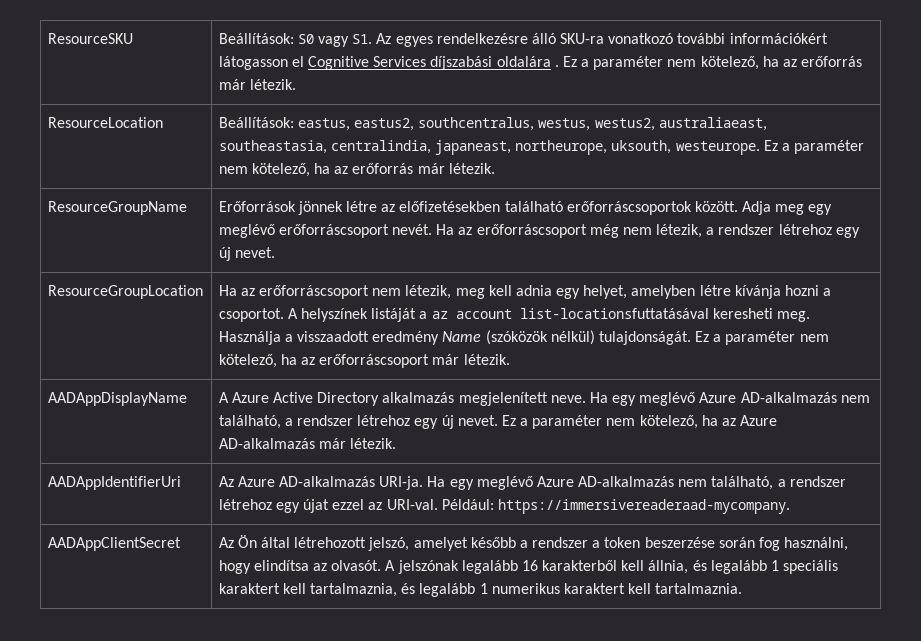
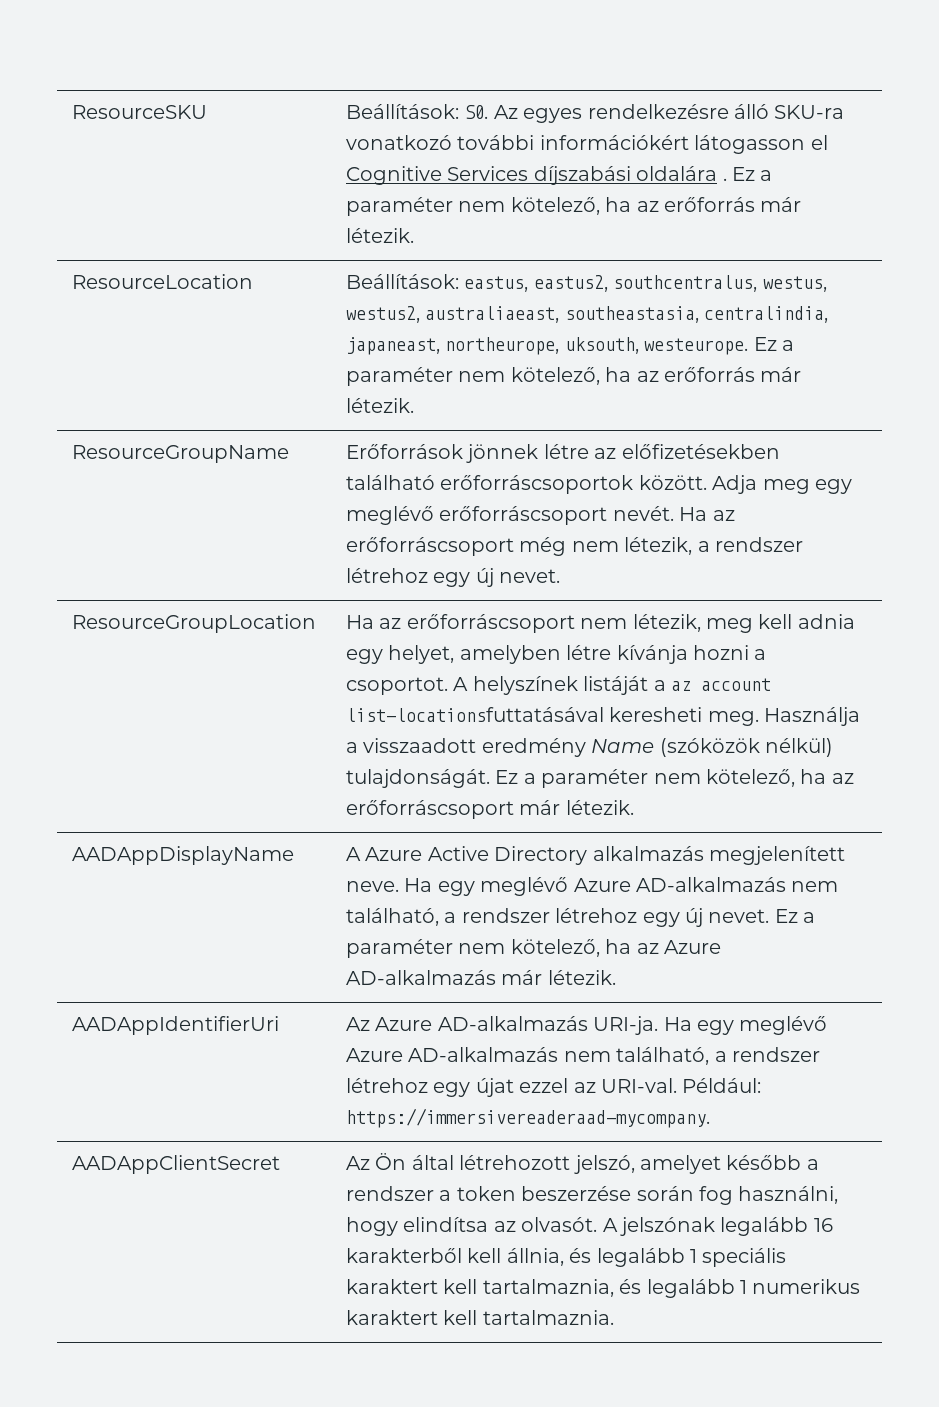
[297,34,373,47] S0 vagy S1. -> [464,105,489,119] S0.

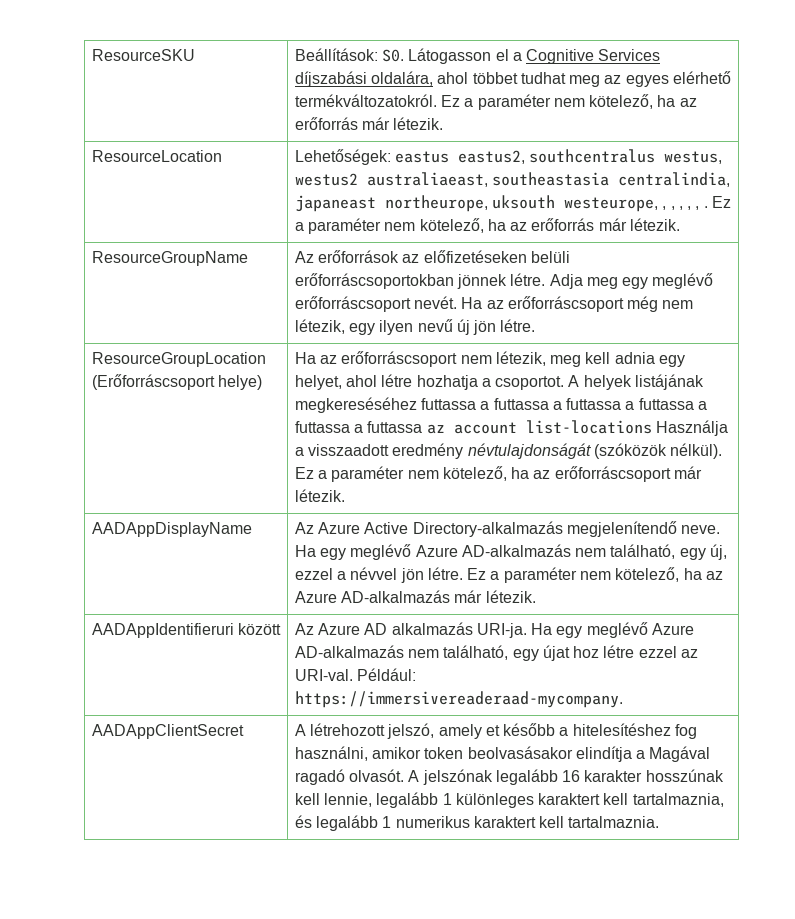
[493,104,845,123] [345,135,828,154] [345,166,727,185] Az egyes rendelkezésre álló SKU-ra vonatkozó további információkért látogasson el Cognitive Services díjszabási oldalára . -> [408,48,661,64] [294,71,732,87] [294,94,437,107] Látogasson el a Cognitive Services díjszabási oldalára, ahol többet tudhat meg az egyes elérhető termékváltozatokról.
[345,274,827,292] [345,306,829,323] [345,337,749,355] Beállítások: eastus, eastus2, southcentralus, westus, westus2, australiaeast, southeastasia, centralindia, japaneast, northeurope, uksouth, westeurope. -> [294,149,723,165] [294,172,730,187] [294,195,708,212] Lehetőségek: eastus eastus2, southcentralus westus, westus2 australiaeast, southeastasia centralindia, japaneast northeurope, uksouth westeurope, , , , , , .
[345,444,780,463] [345,475,707,494] Erőforrások jönnek létre az előfizetésekben található erőforráscsoportok között. -> [294,250,570,263] [294,273,546,289] Az erőforrások az előfizetéseken belüli erőforráscsoportokban jönnek létre.
[697,537,803,552] [345,568,561,587] a rendszer létrehoz egy új nevet. -> [348,319,536,335] egy ilyen nevű új jön létre.
(316, 623) none -> [91,374,262,390] (Erőforráscsoport helye)
[459,645,767,664] [345,676,771,695] [345,707,861,726] [345,738,833,757] [345,769,490,788] amelyben létre kívánja hozni a csoportot. A helyszínek listáját a az account list-locationsfuttatásával keresheti meg. Használja a visszaadott eredmény Name (szóközök nélkül) tulajdonságát. -> [345,374,705,390] [294,397,708,413] [294,420,728,436] [294,443,723,459] ahol létre hozhatja a csoportot. A helyek listájának megkereséséhez futtassa a futtassa a futtassa a futtassa a futtassa a futtassa az account list-locations Használja a visszaadott eredmény névtulajdonságát (szóközök nélkül).
[345,847,361,861] A -> [294,522,314,534] Az
[494,846,845,865] Directory alkalmazás megjelenített -> [412,521,677,537] Directory-alkalmazás megjelenítendő
[444,908,770,927] a rendszer létrehoz egy új nevet. -> [679,544,728,560] [294,567,463,583] egy új, ezzel a névvel jön létre.
[71,1016,279,1035] [345,1016,588,1031] AADAppIdentifierUri | Az Azure AD-alkalmazás -> [91,623,281,638] [294,622,473,635] AADAppIdentifieruri között | Az Azure AD alkalmazás
[714,1047,820,1062] [345,1078,514,1097] a rendszer létrehoz egy újat -> [512,645,635,661] egy újat hoz létre
[345,1153,819,1174] [345,1186,839,1205] [345,1217,516,1236] Az Ön által létrehozott jelszó, amelyet később a rendszer a token beszerzése során fog használni, hogy elindítsa az -> [294,723,698,739] [294,746,711,762] [294,769,345,785] A létrehozott jelszó, amely et később a hitelesítéshez fog használni, amikor token beolvasásakor elindítja a Magával ragadó
[345,1248,787,1267] karakterből kell állnia, és legalább 1 speciális -> [584,769,724,782] [294,792,534,808] karakter hosszúnak kell lennie, legalább 1 különleges

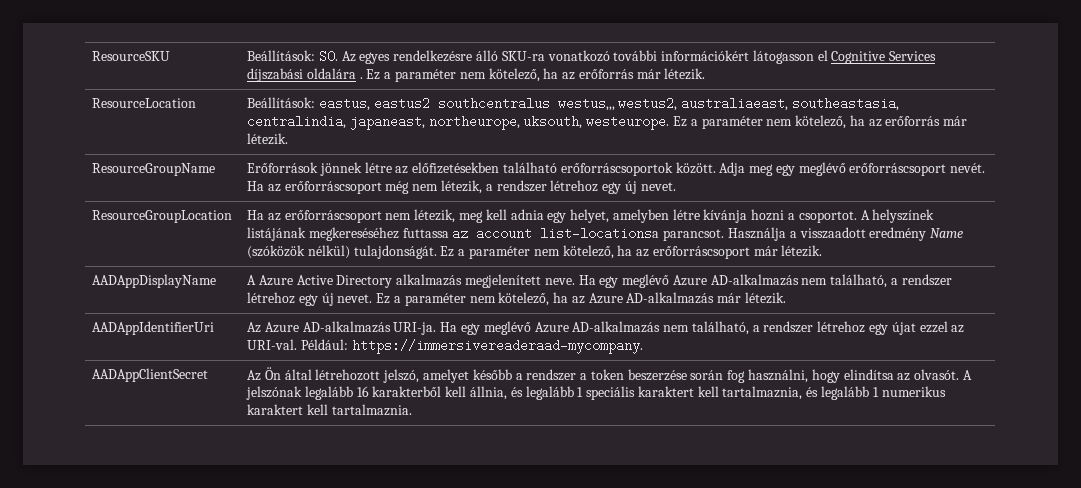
[408,48,661,64] [294,71,732,87] [294,94,437,107] Látogasson el a Cognitive Services díjszabási oldalára, ahol többet tudhat meg az egyes elérhető termékváltozatokról. -> [341,50,937,64] [247,68,363,82] Az egyes rendelkezésre álló SKU-ra vonatkozó további információkért látogasson el Cognitive Services díjszabási oldalára .
[294,149,723,165] [294,172,730,187] [294,195,708,212] Lehetőségek: eastus eastus2, southcentralus westus, westus2 australiaeast, southeastasia centralindia, japaneast northeurope, uksouth westeurope, , , , , , . -> [247,97,900,111] [247,115,670,130] Beállítások: eastus, eastus2 southcentralus westus,,, westus2, australiaeast, southeastasia, centralindia, japaneast, northeurope, uksouth, westeurope.
[294,250,570,263] [294,273,546,289] Az erőforrások az előfizetéseken belüli erőforráscsoportokban jönnek létre. -> [247,162,716,176] Erőforrások jönnek létre az előfizetésekben található erőforráscsoportok között.
[348,319,536,335] egy ilyen nevű új jön létre. -> [485,180,676,194] a rendszer létrehoz egy új nevet.
[91,374,262,390] (Erőforráscsoport helye) -> (233, 216) none
[345,374,478,390] ahol létre hozhatja -> [612,209,785,223] amelyben létre kívánja hozni
[583,375,632,390] helyek -> [872,209,935,223] helyszínek
[480,398,708,410] [294,420,728,436] [294,443,723,459] a futtassa a futtassa a futtassa a futtassa a futtassa az account list-locations Használja a visszaadott eredmény névtulajdonságát (szóközök nélkül). -> [452,227,964,241] [247,245,437,259] az account list-locationsa parancsot. Használja a visszaadott eredmény Name (szóközök nélkül) tulajdonságát.
[294,522,314,534] Az -> [247,275,257,285] A
[412,521,677,537] Directory-alkalmazás megjelenítendő -> [336,274,542,288] Directory alkalmazás megjelenített
[679,544,728,560] [294,567,463,583] egy új, ezzel a névvel jön létre. -> [891,274,952,286] [247,292,373,306] a rendszer létrehoz egy új nevet.
[91,623,281,638] [294,622,473,635] AADAppIdentifieruri között | Az Azure AD alkalmazás -> [92,321,215,335] [247,321,391,333] AADAppIdentifierUri | Az Azure AD-alkalmazás
[512,645,635,661] egy újat hoz létre -> [752,321,916,335] a rendszer létrehoz egy újat
[294,723,698,739] [294,746,711,762] [294,769,345,785] A létrehozott jelszó, amely et később a hitelesítéshez fog használni, amikor token beolvasásakor elindítja a Magával ragadó -> [247,367,911,383] Az Ön által létrehozott jelszó, amelyet később a rendszer a token beszerzése során fog használni, hogy elindítsa az
[584,769,724,782] [294,792,534,808] karakter hosszúnak kell lennie, legalább 1 különleges -> [372,386,636,400] karakterből kell állnia, és legalább 1 speciális

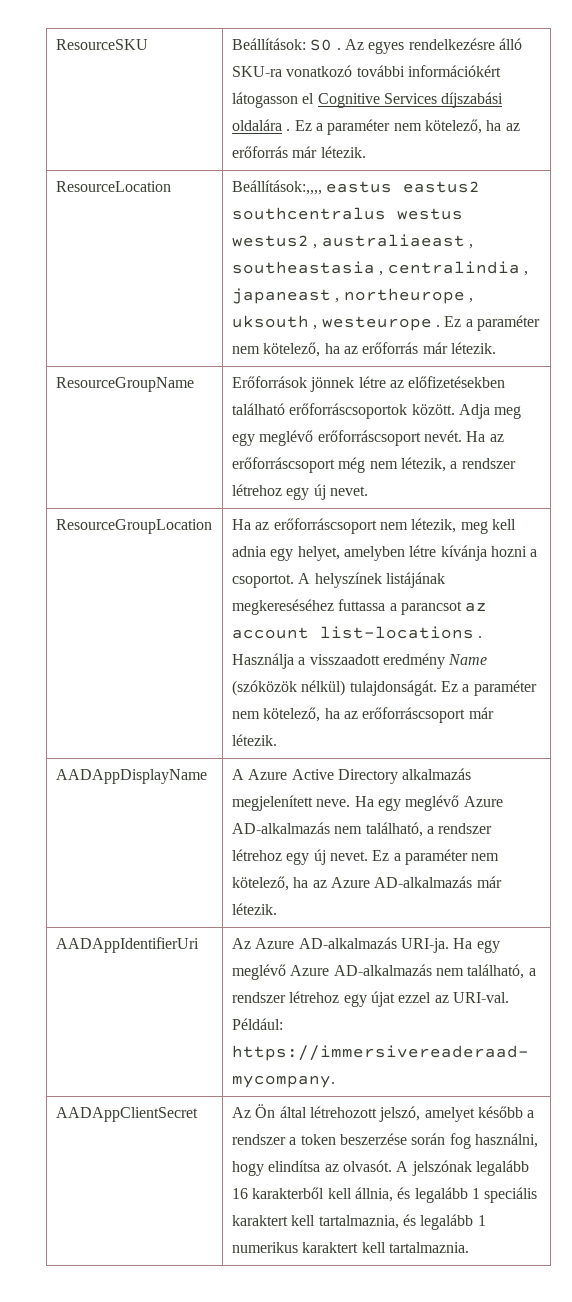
[318,50,338,63] S0. -> [310,39,341,51] S0 .
[247,97,900,111] [247,115,670,130] Beállítások: eastus, eastus2 southcentralus westus,,, westus2, australiaeast, southeastasia, centralindia, japaneast, northeurope, uksouth, westeurope. -> [231,180,481,195] [231,207,463,220] [231,234,473,249] [231,261,528,276] [231,288,473,304] [231,315,440,331] Beállítások:,,,, eastus eastus2 southcentralus westus westus2 , australiaeast , southeastasia , centralindia , japaneast , northeurope , uksouth , westeurope .
[452,227,725,241] az account list-locationsa parancsot. -> [389,601,488,615] [231,626,483,639] a parancsot az account list-locations .

